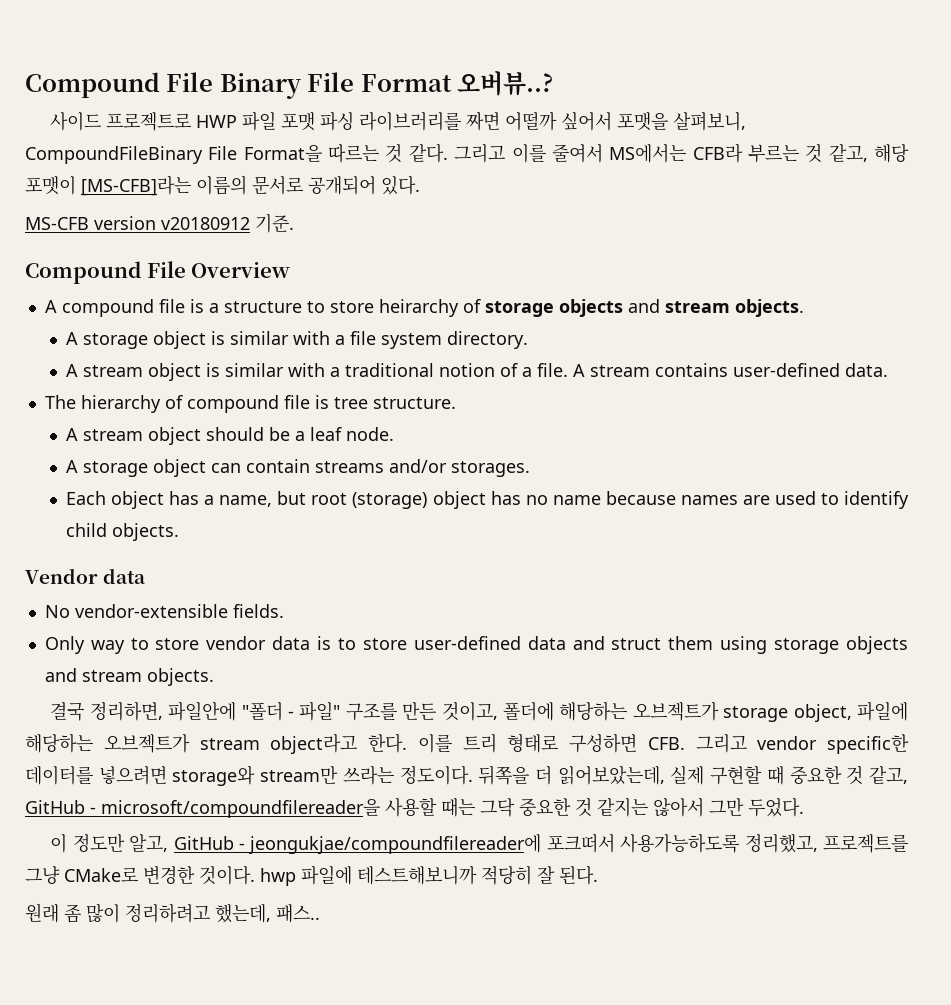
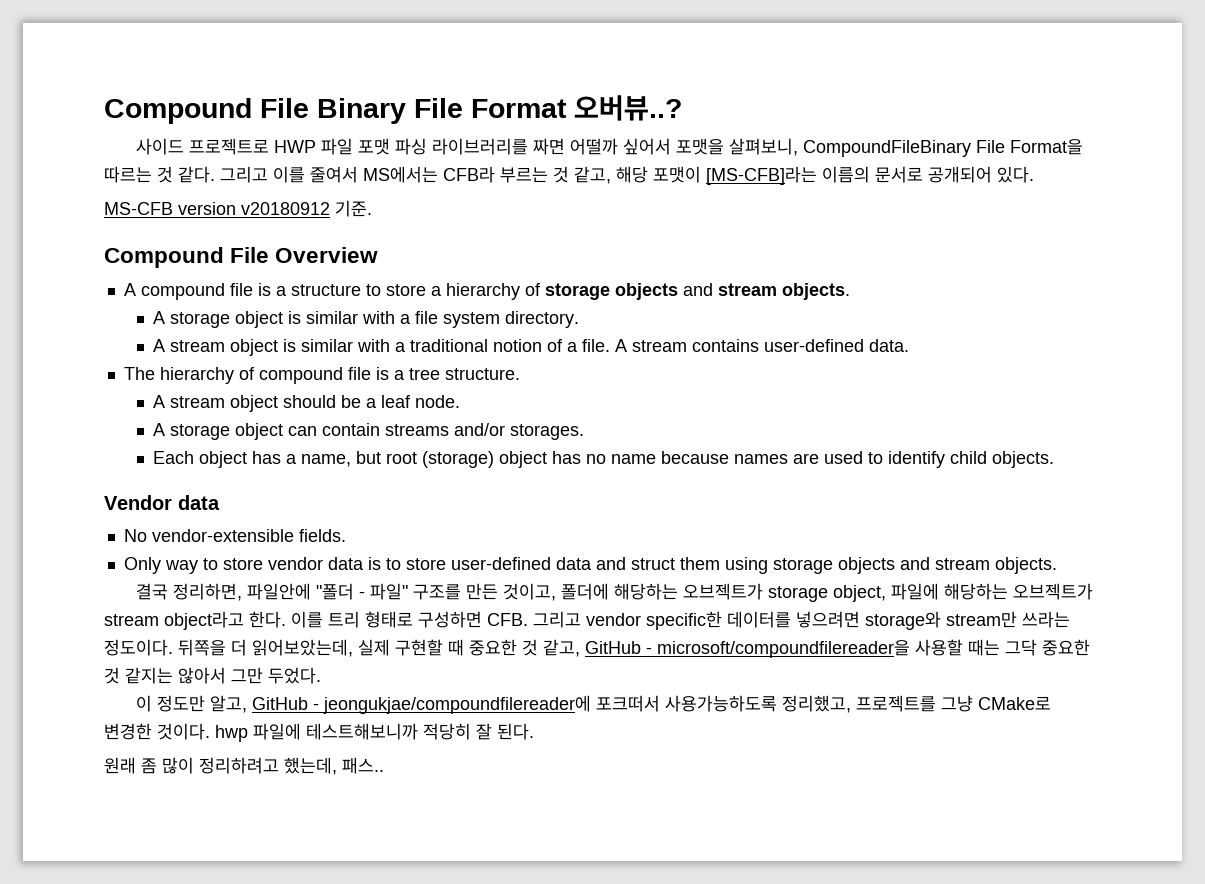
[378,299,459,317] heirarchy -> [430,283,520,300] a hierarchy
(329, 402) none -> [393,370,405,380] a

